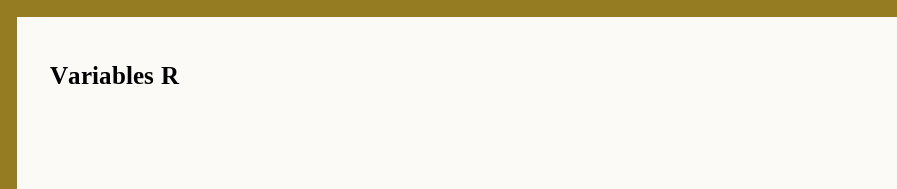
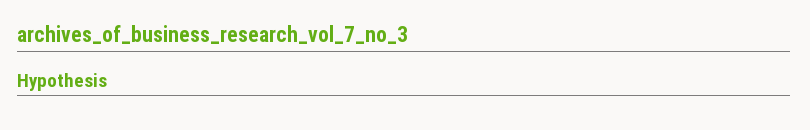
[50,66,180,84] Variables R -> [17,25,408,44] [17,73,107,91] archives_of_business_research_vol_7_no_3 // Hypothesis

